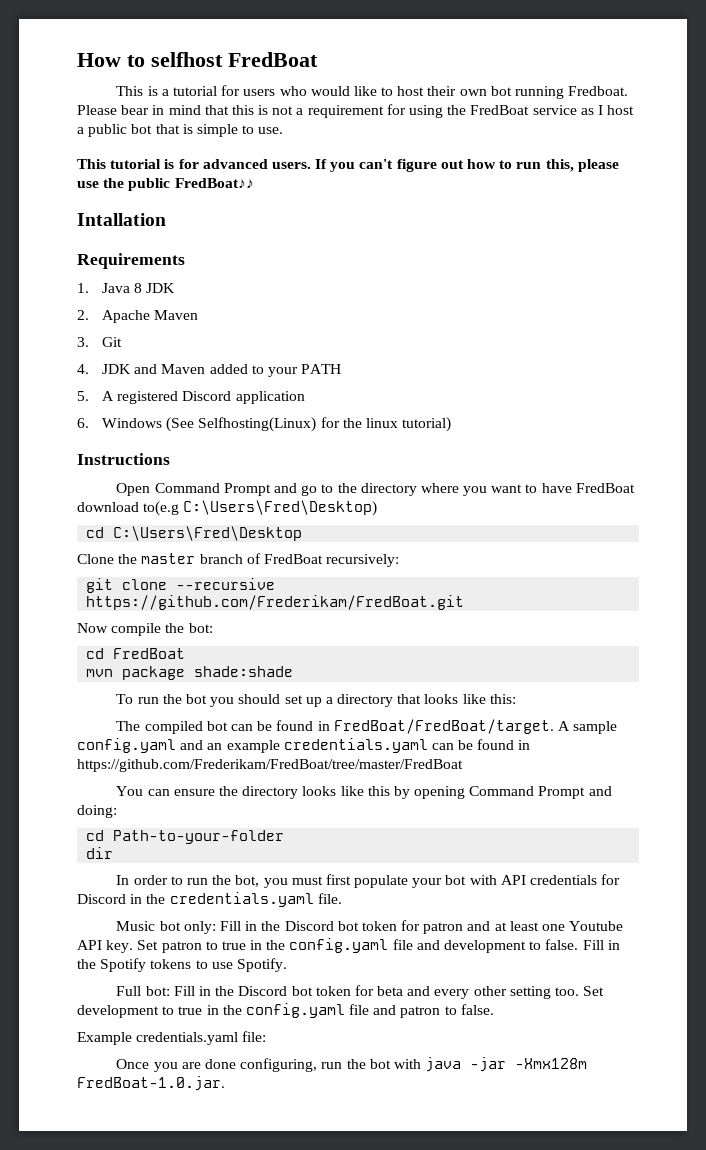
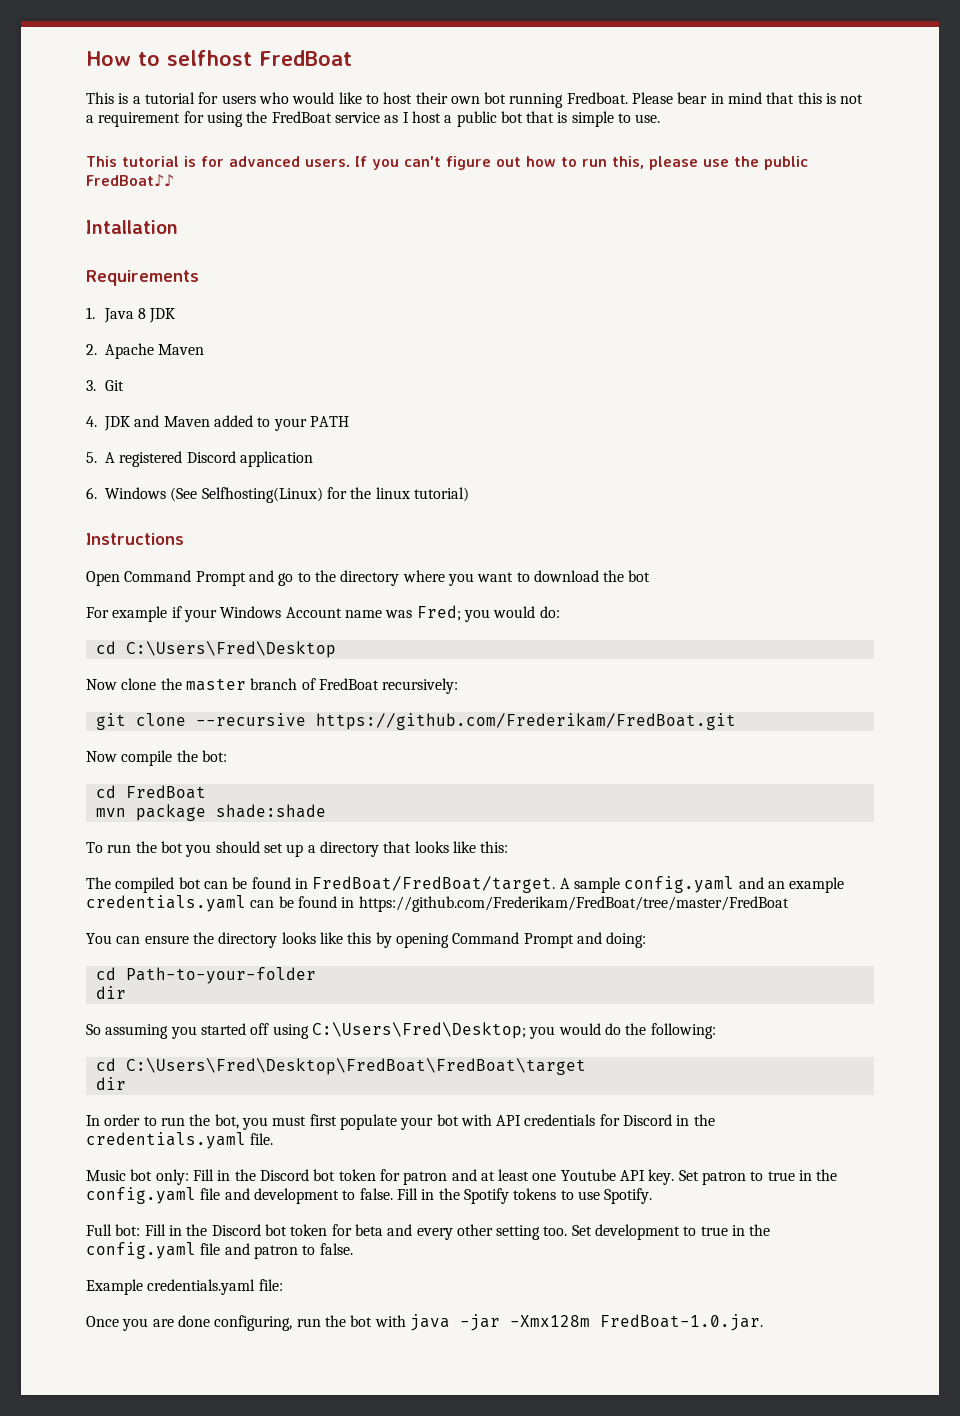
[541,483,635,493] [77,500,378,516] have FredBoat download to(e.g C:\Users\Fred\Desktop) -> [533,570,651,582] [86,605,560,622] download the bot // For example if your Windows Account name was Fred; you would do:
[77,554,114,564] Clone -> [86,678,157,690] Now clone
(114, 853) none -> [86,1022,716,1039] [95,1058,586,1075] [95,1077,126,1090] // So assuming you started off using C:\Users\Fred\Desktop; you would do the following: // cd C:\Users\Fred\Desktop\FredBoat\FredBoat\target // dir

